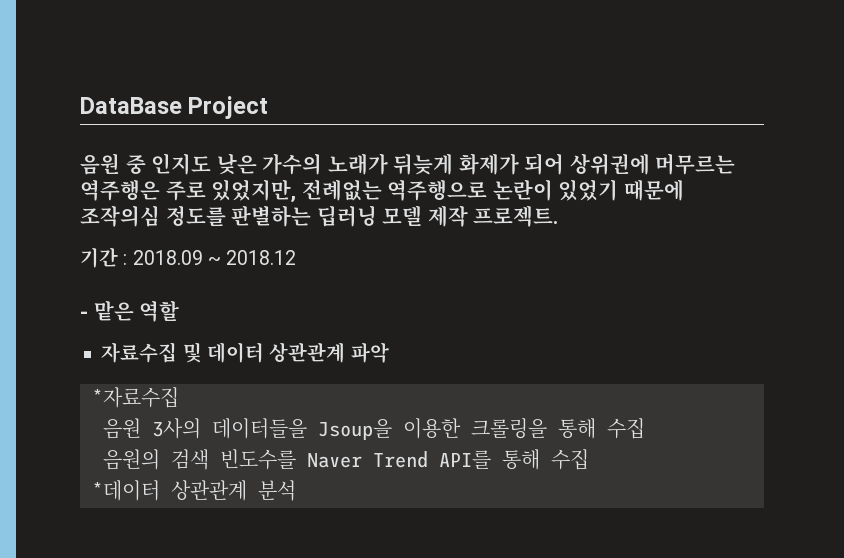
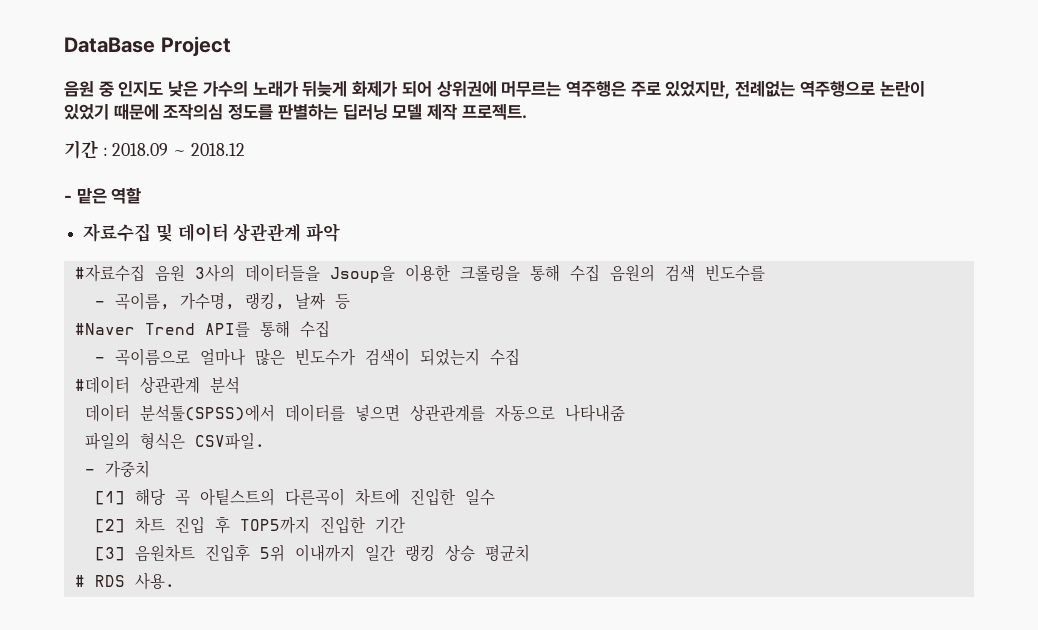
[91,387,179,408] *자료수집 // -> [74,264,145,282] #자료수집
(645, 428) // -> (600, 273) none
[306,449,589,470] [91,480,296,501] Naver Trend API를 통해 수집 // *데이터 상관관계 분석 -> [94,292,350,310] [74,320,330,338] [94,348,520,366] [74,376,240,394] [84,404,625,422] [84,432,265,450] [84,460,150,478] [94,488,495,506] [94,516,405,534] [94,544,530,562] [74,572,175,590] // - 곡이름, 가수명, 랭킹, 날짜 등 // #Naver Trend API를 통해 수집 // - 곡이름으로 얼마나 많은 빈도수가 검색이 되었는지 수집 // #데이터 상관관계 분석 // 데이터 분석툴(SPSS)에서 데이터를 넣으면 상관관계를 자동으로 나타내줌 // 파일의 형식은 CSV파일. // - 가중치 // [1] 해당 곡 아팉스트의 다른곡이 차트에 진입한 일수 // [2] 차트 진입 후 TOP5까지 진입한 기간 // [3] 음원차트 진입후 5위 이내까지 일간 랭킹 상승 평균치 // # RDS 사용.

